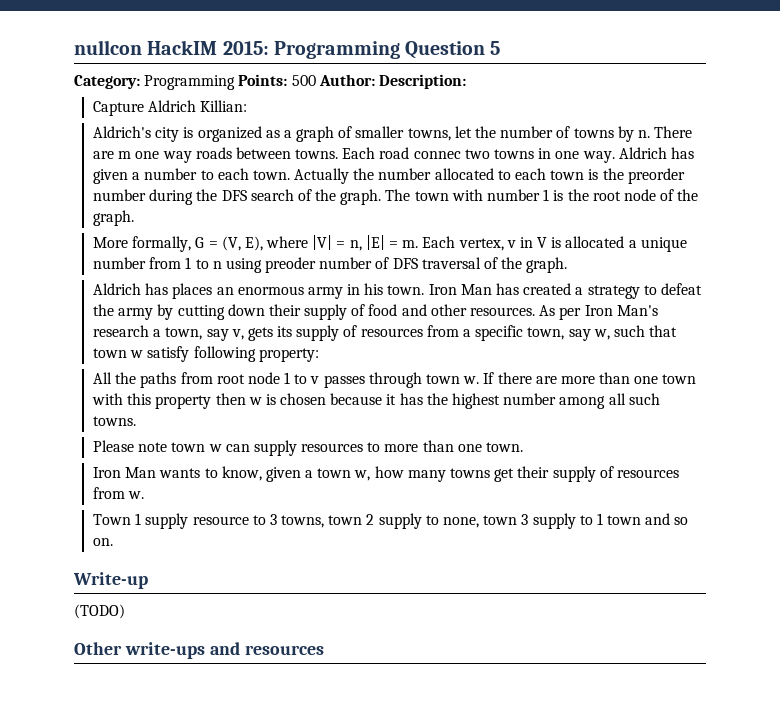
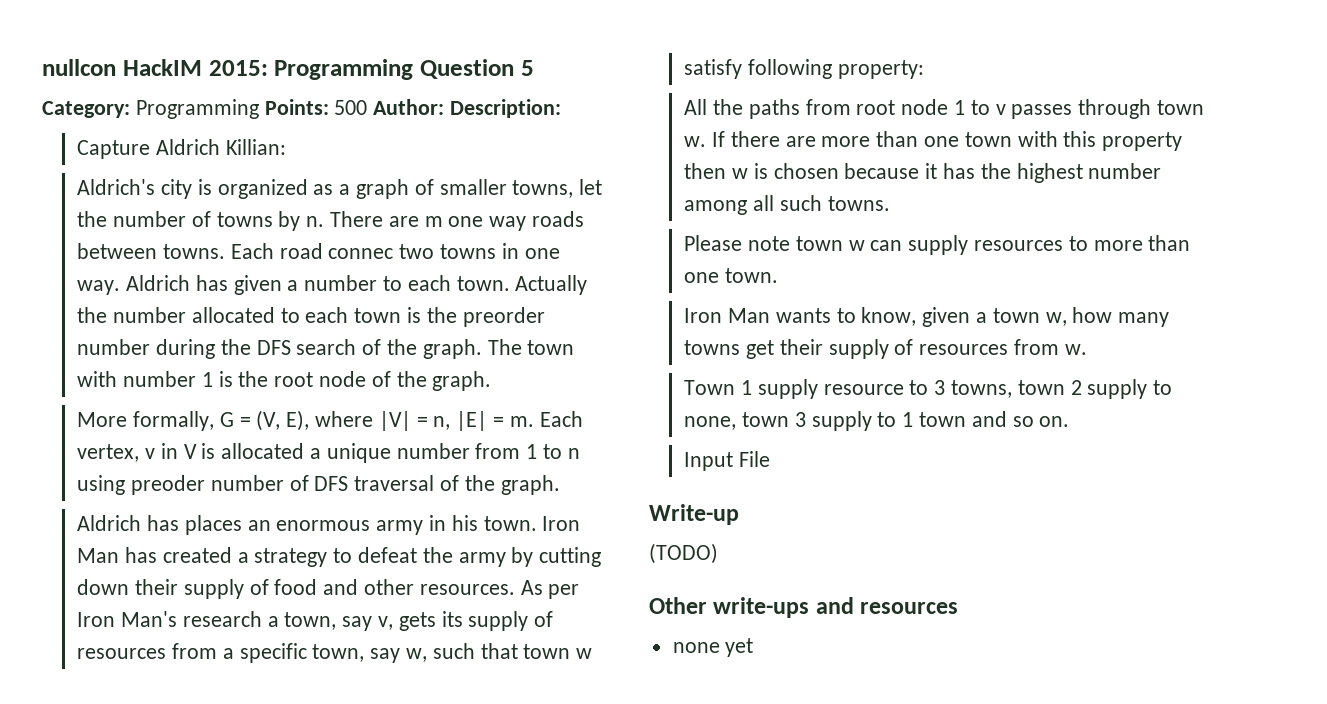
(113, 542) none -> [684,451,770,471] // Input File
(324, 650) none -> [672,638,754,657] // none yet

